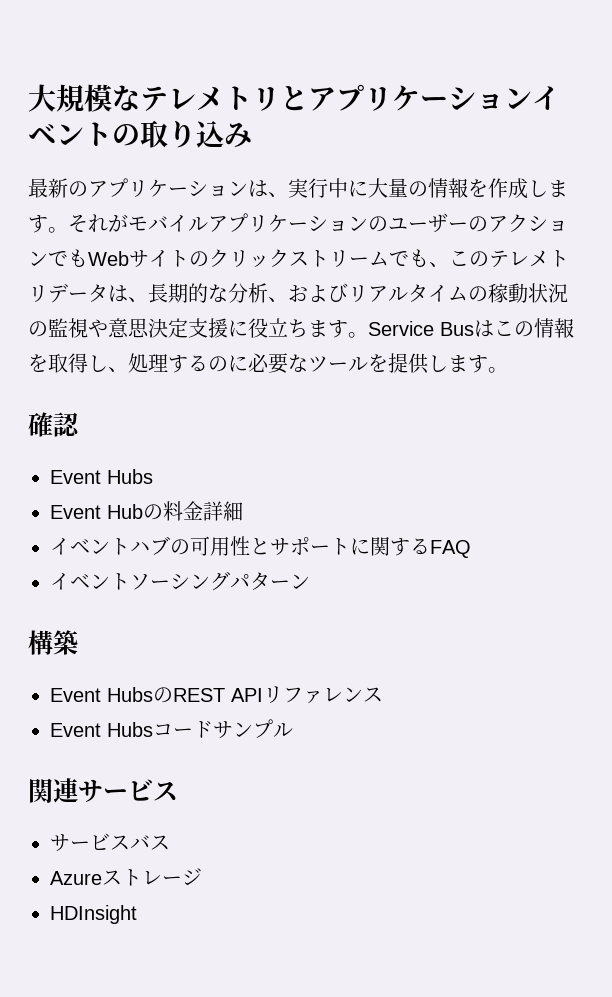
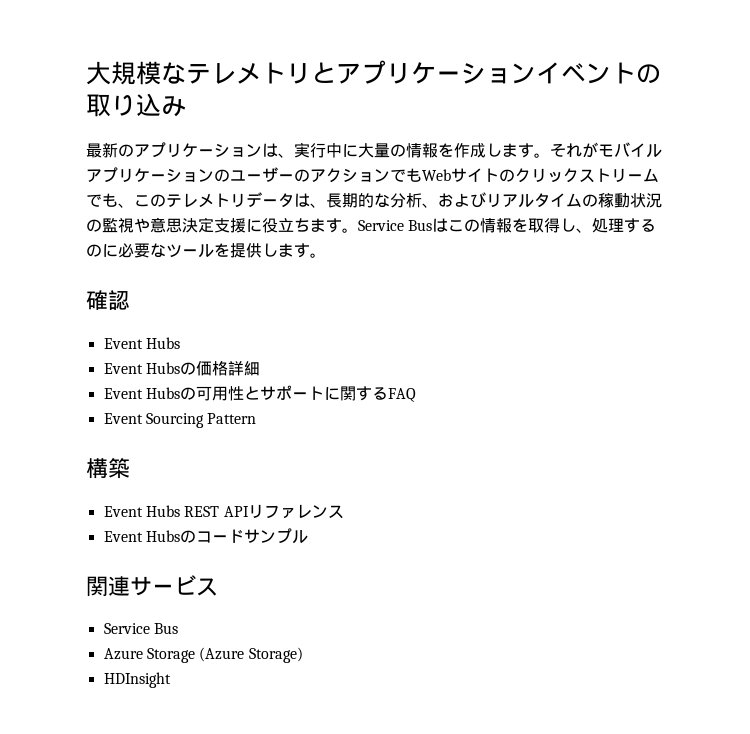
[107,501,203,521] Hubの料金 -> [145,361,228,376] Hubsの価格
[50,536,170,555] イベントハブ -> [103,387,180,399] Event Hubs
[50,571,310,591] イベントソーシングパターン -> [103,413,257,428] Event Sourcing Pattern
[153,687,173,703] の -> (180, 511) none
(153, 729) none -> [179,530,196,543] の
[50,833,170,851] [50,868,202,886] サービスバス // Azureストレージ -> [103,623,178,634] [103,647,303,663] Service Bus // Azure Storage (Azure Storage)

